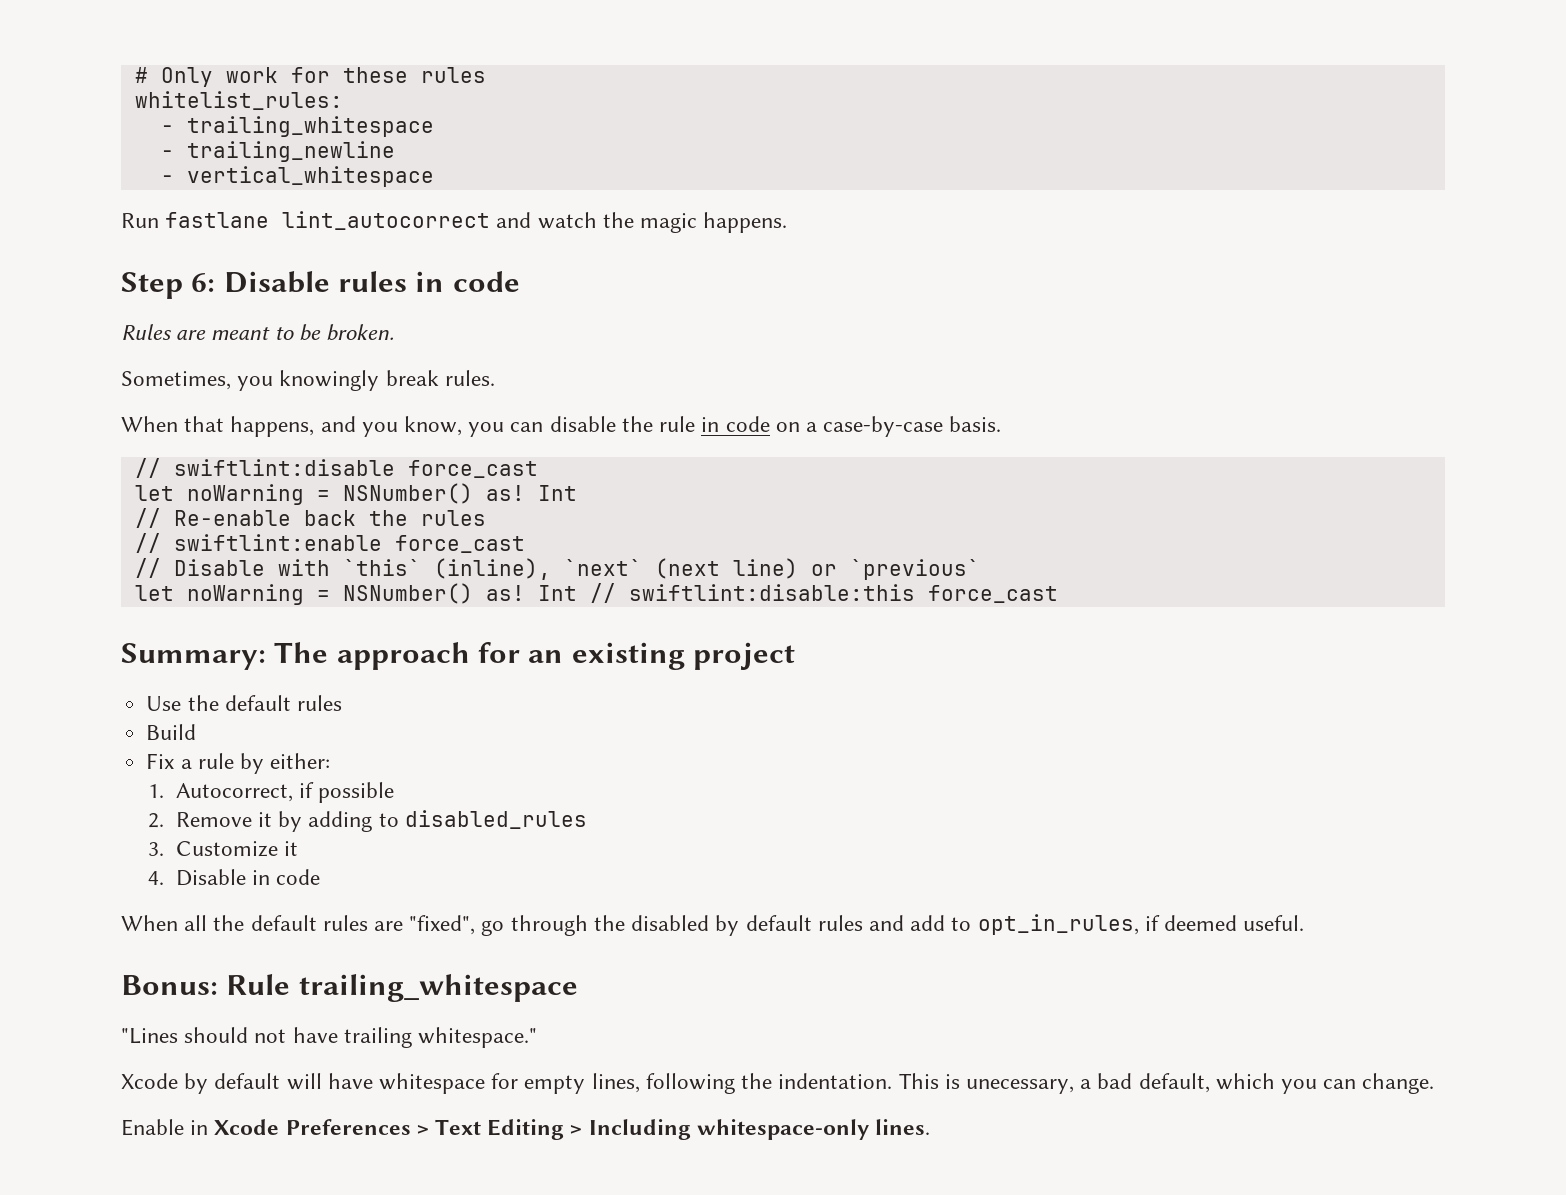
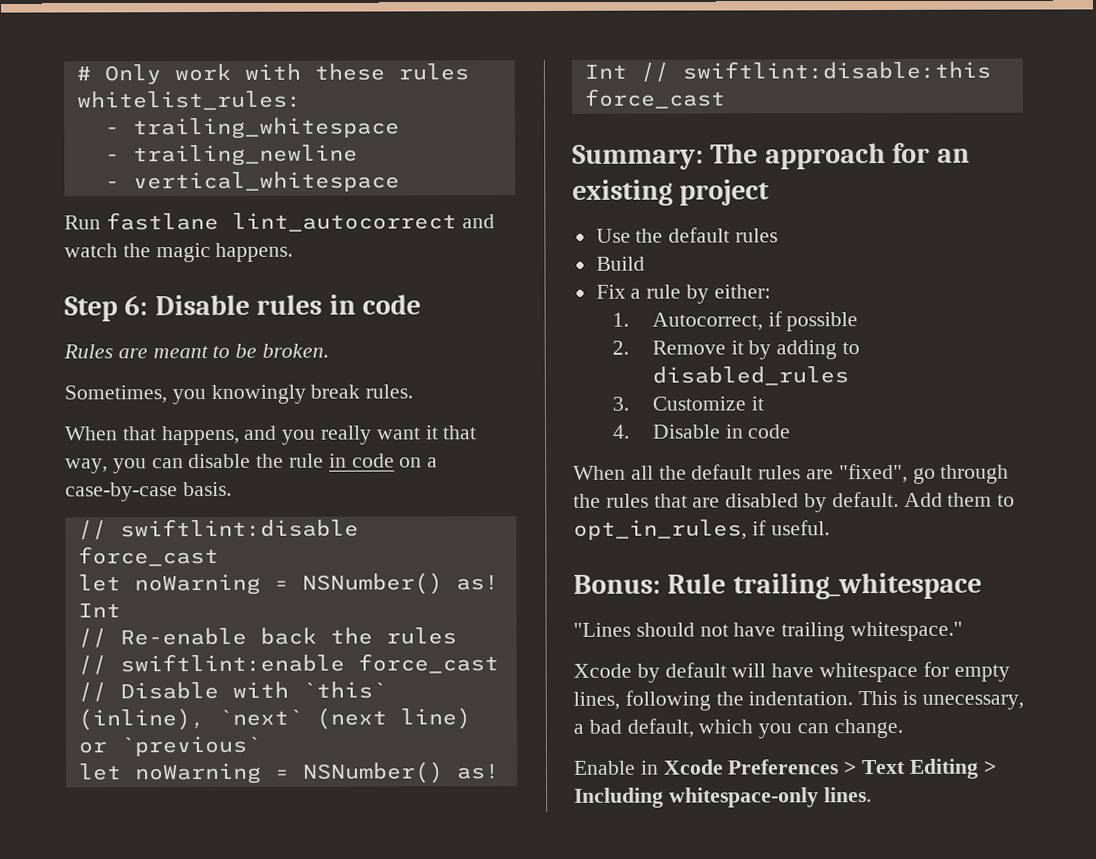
[290,67,330,83] for -> [243,63,301,80] with
[404,416,463,436] know, -> [320,425,478,445] [65,458,108,474] really want it that way,
[631,915,946,936] disabled by default rules and add -> [605,491,993,513] rules that are disabled by default. Add them
[1163,915,1237,931] deemed -> (767, 528) none

